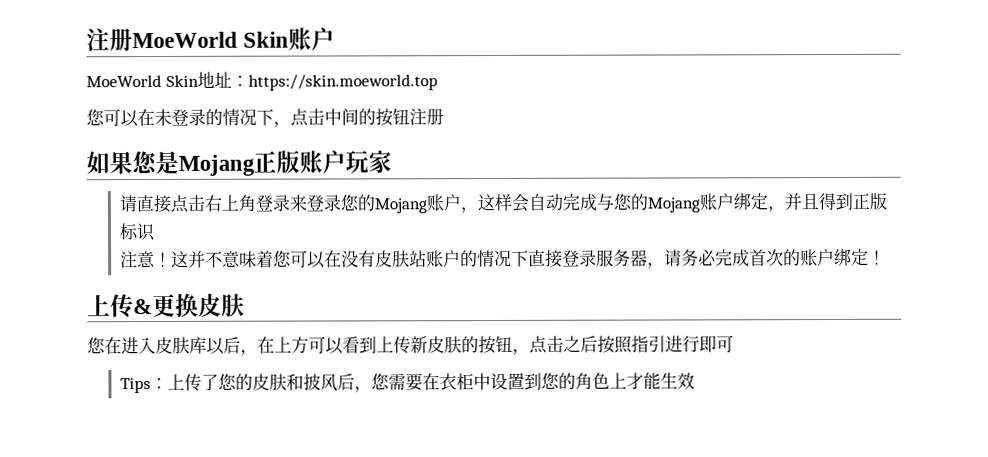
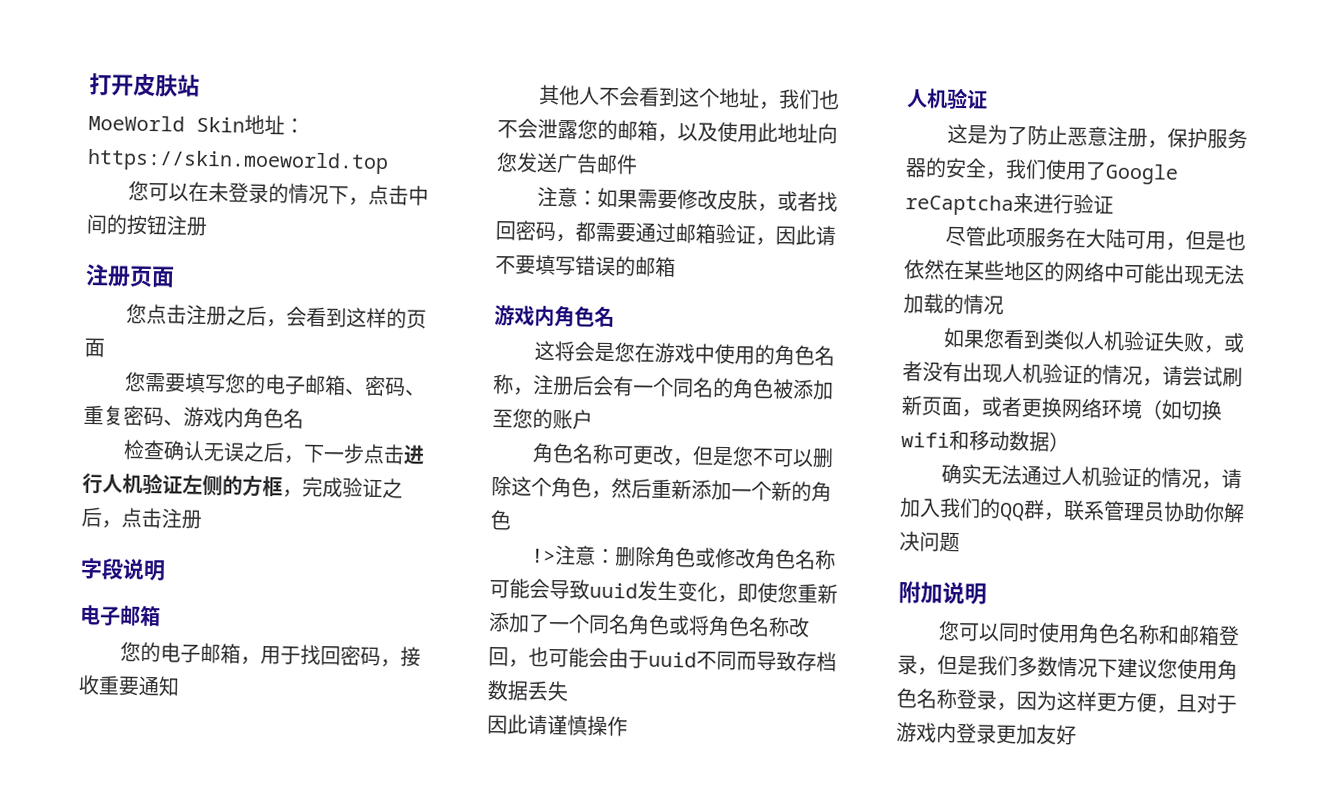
[86,27,336,52] 注册MoeWorld Skin账户 -> [89,72,200,98] 打开皮肤站
[86,150,392,176] [119,192,888,214] [119,223,157,242] [120,247,887,269] [87,292,245,319] [87,335,734,356] [120,372,696,394] 如果您是Mojang正版账户玩家 // 请直接点击右上角登录来登录您的Mojang账户，这样会自动完成与您的Mojang账户绑定，并且得到正版标识 // 注意！这并不意味着您可以在没有皮肤站账户的情况下直接登录服务器，请务必完成首次的账户绑定！ // 上传&更换皮肤 // 您在进入皮肤库以后，在上方可以看到上传新皮肤的按钮，点击之后按照指引进行即可 // Tips：上传了您的皮肤和披风后，您需要在衣柜中设置到您的角色上才能生效 -> [85,263,175,288] [126,303,428,329] [84,337,105,358] [124,371,427,397] [83,404,304,429] [123,439,426,465] [82,472,403,499] [81,506,202,529] [80,557,166,582] [79,604,161,627] [120,641,422,668] [78,674,180,697] [539,84,841,110] [497,118,838,144] [496,152,638,175] [537,186,839,212] [495,220,836,246] [495,254,676,278] [494,304,615,328] [534,340,836,366] [493,373,834,400] [492,408,593,430] [532,442,835,468] [491,475,832,502] [490,509,512,531] [531,545,837,570] [489,578,838,604] [488,611,810,638] [488,646,837,672] [487,679,569,702] [487,714,628,737] [907,87,988,110] [947,123,1249,149] [905,157,1179,185] [905,192,1114,216] [945,226,1247,251] [904,259,1245,285] [903,293,1004,315] [943,327,1246,354] [902,361,1243,387] [901,395,1223,421] [901,429,1070,452] [941,463,1243,490] [899,497,1245,523] [899,531,960,553] [898,581,987,605] [938,620,1241,646] [897,654,1238,680] [896,688,1237,714] [896,721,1077,746] 注册页面 // 您点击注册之后，会看到这样的页面 // 您需要填写您的电子邮箱、密码、重复密码、游戏内角色名 // 检查确认无误之后，下一步点击进行人机验证左侧的方框，完成验证之后，点击注册 // 字段说明 // 电子邮箱 // 您的电子邮箱，用于找回密码，接收重要通知 // 其他人不会看到这个地址，我们也不会泄露您的邮箱，以及使用此地址向您发送广告邮件 // 注意：如果需要修改皮肤，或者找回密码，都需要通过邮箱验证，因此请不要填写错误的邮箱 // 游戏内角色名 // 这将会是您在游戏中使用的角色名称，注册后会有一个同名的角色被添加至您的账户 // 角色名称可更改，但是您不可以删除这个角色，然后重新添加一个新的角色 // !>注意：删除角色或修改角色名称可能会导致uuid发生变化，即使您重新添加了一个同名角色或将角色名称改回，也可能会由于uuid不同而导致存档数据丢失 // 因此请谨慎操作 // 人机验证 // 这是为了防止恶意注册，保护服务器的安全，我们使用了Google reCaptcha来进行验证 // 尽管此项服务在大陆可用，但是也依然在某些地区的网络中可能出现无法加载的情况 // 如果您看到类似人机验证失败，或者没有出现人机验证的情况，请尝试刷新页面，或者更换网络环境（如切换wifi和移动数据） // 确实无法通过人机验证的情况，请加入我们的QQ群，联系管理员协助你解决问题 // 附加说明 // 您可以同时使用角色名称和邮箱登录，但是我们多数情况下建议您使用角色名称登录，因为这样更方便，且对于游戏内登录更加友好

